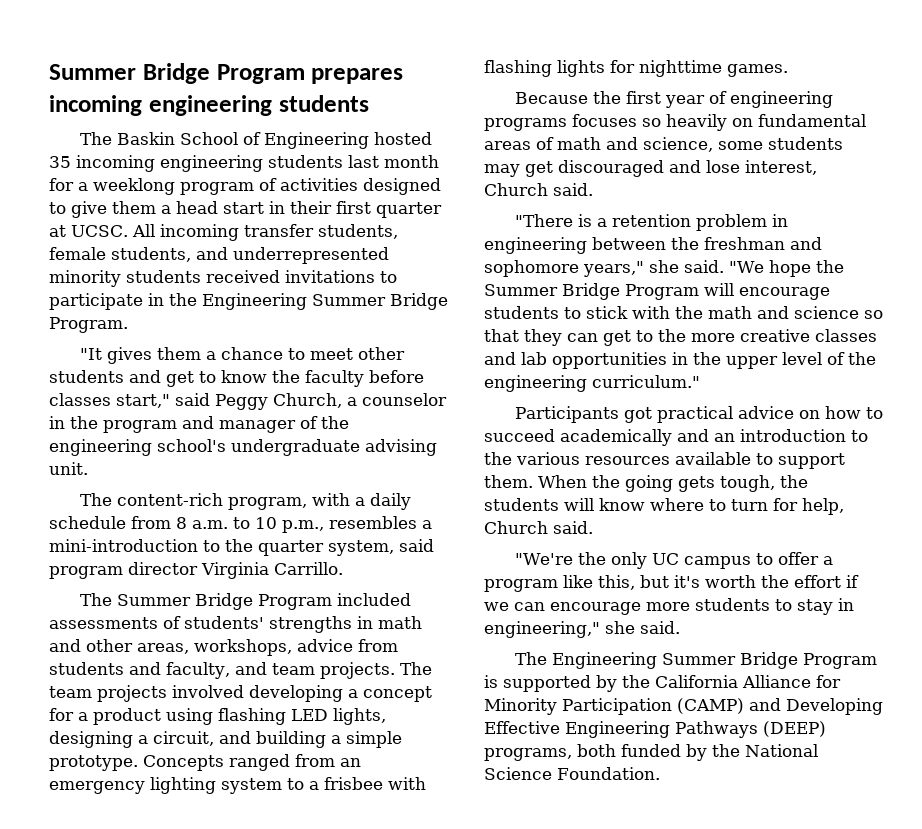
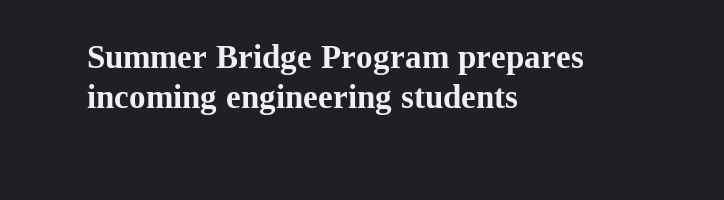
[79,132,432,149] [49,155,439,172] [49,178,441,195] [49,201,442,218] [49,224,398,241] [49,247,389,264] [49,270,397,287] [49,293,448,310] [49,317,128,333] [79,347,405,364] [49,370,424,387] [49,393,447,410] [49,416,349,433] [49,439,437,456] [49,462,88,475] [79,493,411,510] [49,516,432,533] [49,539,434,556] [49,562,343,579] [79,593,411,610] [49,616,422,633] [49,639,398,656] [49,662,432,679] [49,685,432,702] [49,708,386,725] [49,731,402,748] [49,754,361,771] [49,777,426,794] [484,60,788,77] [514,91,833,108] [484,114,866,131] [484,137,843,152] [484,160,817,177] [484,183,593,196] [514,214,788,231] [484,237,822,254] [484,260,844,277] [484,283,830,300] [484,306,883,319] [484,329,877,346] [484,352,876,369] [484,375,700,392] [514,406,883,423] [484,429,868,446] [484,452,845,469] [484,475,808,492] [484,498,844,515] [484,521,593,534] [514,552,833,569] [484,575,859,592] [484,598,854,615] [484,621,680,638] [514,652,877,669] [484,675,841,692] [484,698,883,715] [484,721,826,738] [484,744,818,761] [484,767,660,780] // The Baskin School of Engineering hosted 35 incoming engineering students last month for a weeklong program of activities designed to give them a head start in their first quarter at UCSC. All incoming transfer students, female students, and underrepresented minority students received invitations to participate in the Engineering Summer Bridge Program. // "It gives them a chance to meet other students and get to know the faculty before classes start," said Peggy Church, a counselor in the program and manager of the engineering school's undergraduate advising unit. // The content-rich program, with a daily schedule from 8 a.m. to 10 p.m., resembles a mini-introduction to the quarter system, said program director Virginia Carrillo. // The Summer Bridge Program included assessments of students' strengths in math and other areas, workshops, advice from students and faculty, and team projects. The team projects involved developing a concept for a product using flashing LED lights, designing a circuit, and building a simple prototype. Concepts ranged from an emergency lighting system to a frisbee with flashing lights for nighttime games. // Because the first year of engineering programs focuses so heavily on fundamental areas of math and science, some students may get discouraged and lose interest, Church said. // "There is a retention problem in engineering between the freshman and sophomore years," she said. "We hope the Summer Bridge Program will encourage students to stick with the math and science so that they can get to the more creative classes and lab opportunities in the upper level of the engineering curriculum." // Participants got practical advice on how to succeed academically and an introduction to the various resources available to support them. When the going gets tough, the students will know where to turn for help, Church said. // "We're the only UC campus to offer a program like this, but it's worth the effort if we can encourage more students to stay in engineering," she said. // The Engineering Summer Bridge Program is supported by the California Alliance for Minority Participation (CAMP) and Developing Effective Engineering Pathways (DEEP) programs, both funded by the National Science Foundation. -> (518, 96) none

